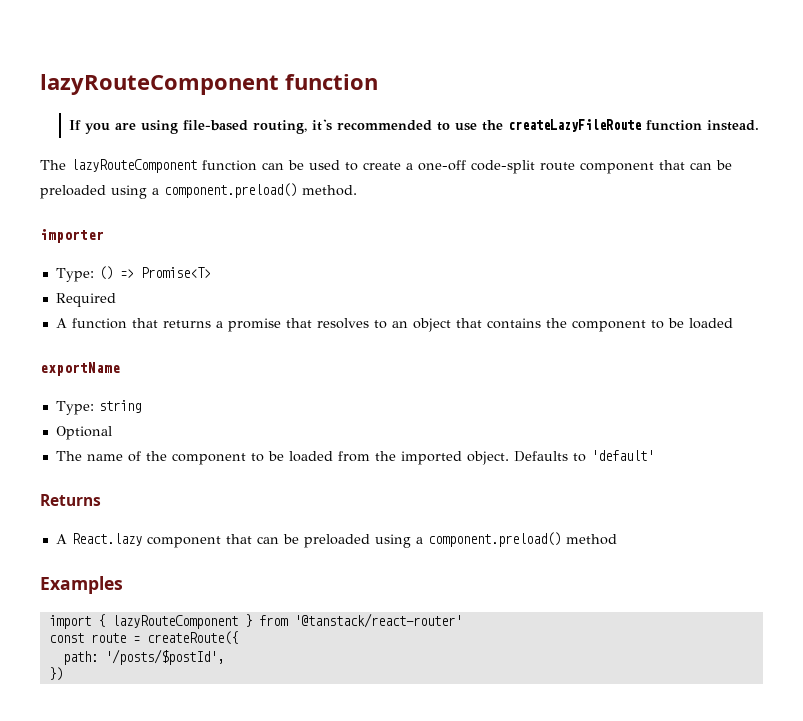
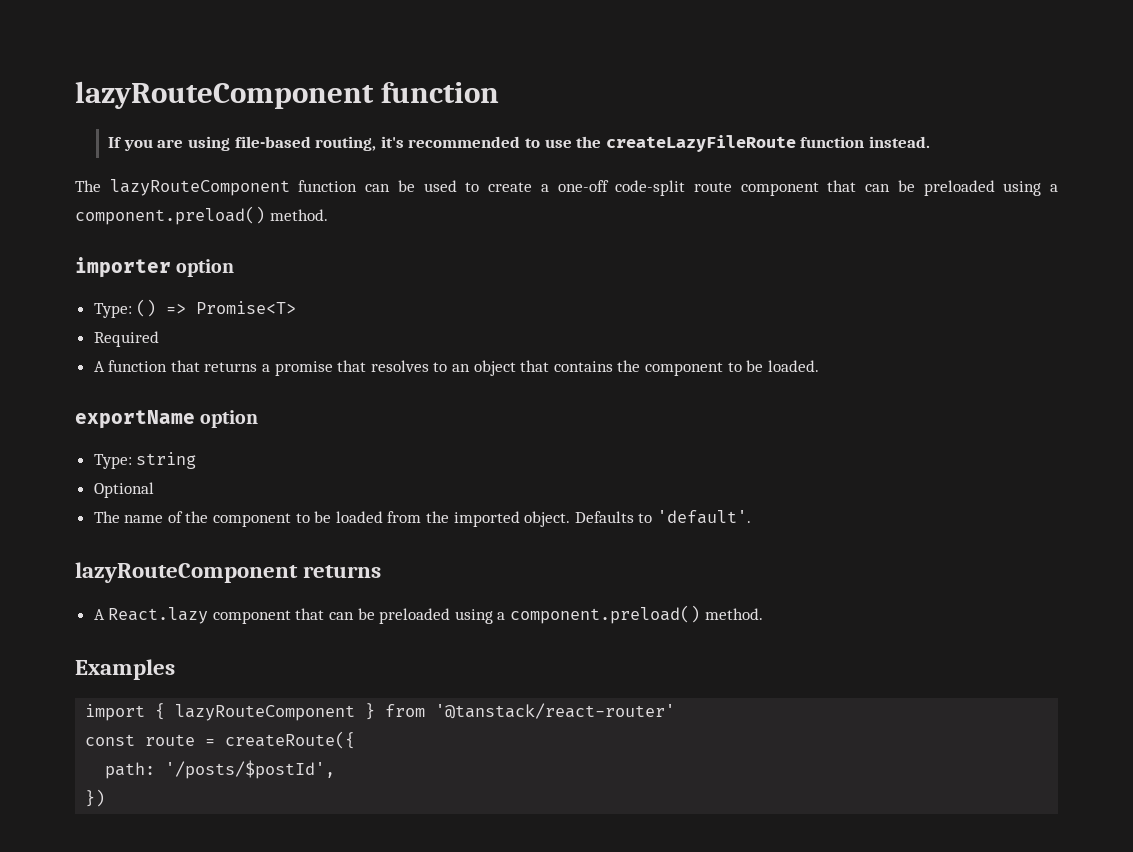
(104, 236) none -> [176,259,235,277] option
[688,318,733,329] loaded -> [767,360,819,372] loaded.
(120, 369) none -> [200,410,259,428] option
[590,450,654,461] [40,494,101,506] 'default' // Returns -> [656,510,751,524] [75,562,382,583] 'default'. // lazyRouteComponent returns
[565,534,617,545] method -> [704,608,763,620] method.

